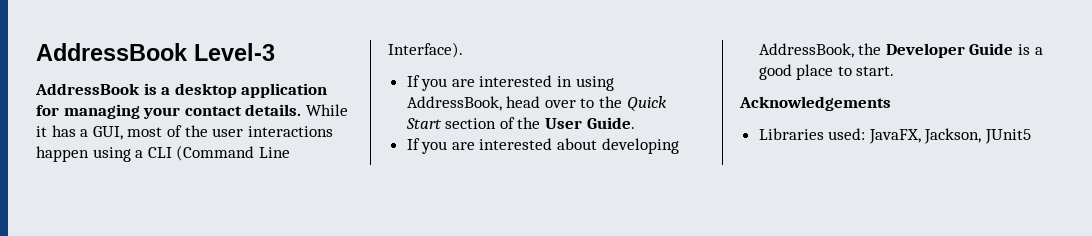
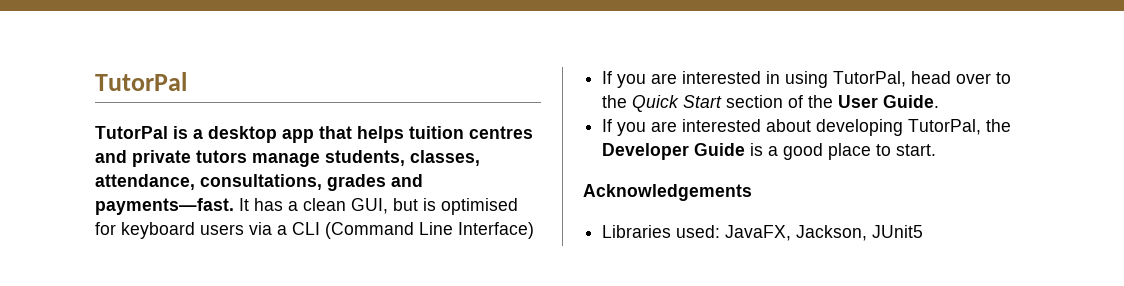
[36,43,275,61] [35,83,328,98] [36,104,348,119] [36,125,333,140] [36,146,131,162] AddressBook Level-3 // AddressBook is a desktop application for managing your contact details. While it has a GUI, most of the user interactions happen using -> [95,72,187,91] [95,126,533,143] [95,150,480,167] [95,174,423,191] [95,198,518,215] [95,222,272,239] TutorPal // TutorPal is a desktop app that helps tuition centres and private tutors manage students, classes, attendance, consultations, grades and payments—fast. It has a clean GUI, but is optimised for keyboard users via
[388,42,463,58] Interface). -> [458,222,534,239] Interface)
[406,96,502,111] AddressBook, -> [833,71,907,87] TutorPal,
[758,43,854,58] AddressBook, -> [908,119,982,135] TutorPal,

